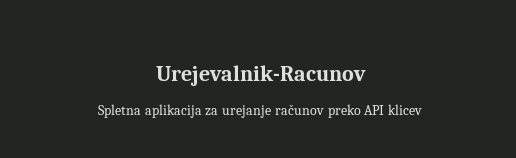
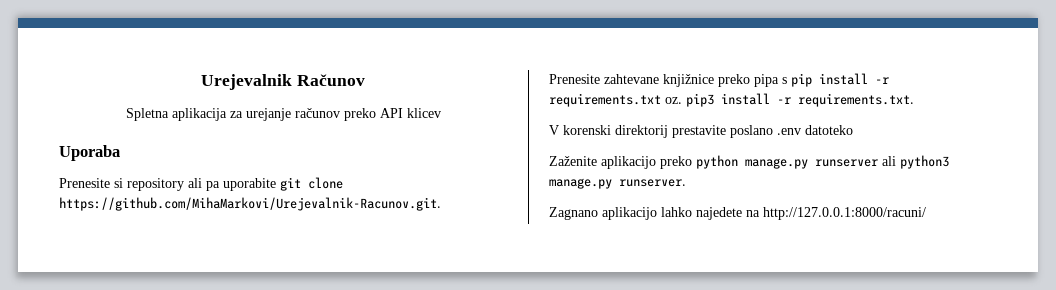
[155,65,366,86] Urejevalnik-Racunov -> [201,74,365,90] Urejevalnik Računov
(423, 109) none -> [59,145,120,161] [59,177,343,191] [59,197,441,211] [549,73,889,87] [549,93,914,107] [549,125,853,138] [549,155,949,169] [549,178,686,189] [549,207,926,220] // Uporaba // Prenesite si repository ali pa uporabite git clone https://github.com/MihaMarkovi/Urejevalnik-Racunov.git. // Prenesite zahtevane knjižnice preko pipa s pip install -r requirements.txt oz. pip3 install -r requirements.txt. // V korenski direktorij prestavite poslano .env datoteko // Zaženite aplikacijo preko python manage.py runserver ali python3 manage.py runserver. // Zagnano aplikacijo lahko najedete na http://127.0.0.1:8000/racuni/

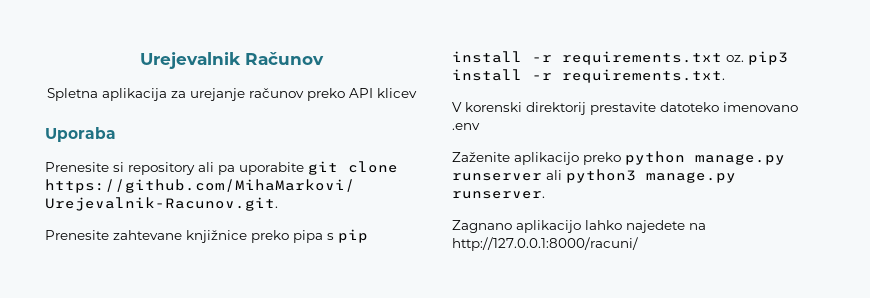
[730,125,773,138] poslano -> [660,102,798,112] datoteko imenovano
[805,125,853,135] datoteko -> (480, 126) none

